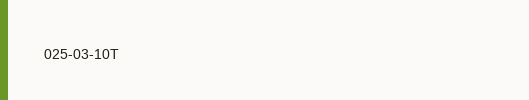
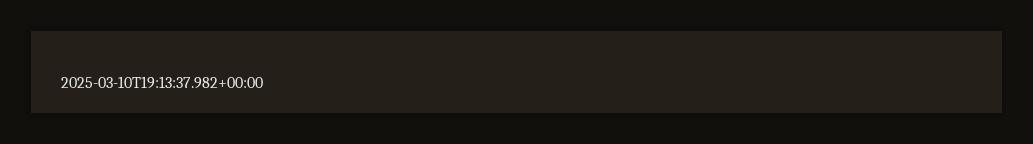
[44,49,119,59] 025-03-10T -> [61,76,263,89] 2025-03-10T19:13:37.982+00:00

